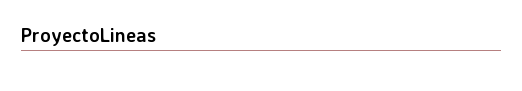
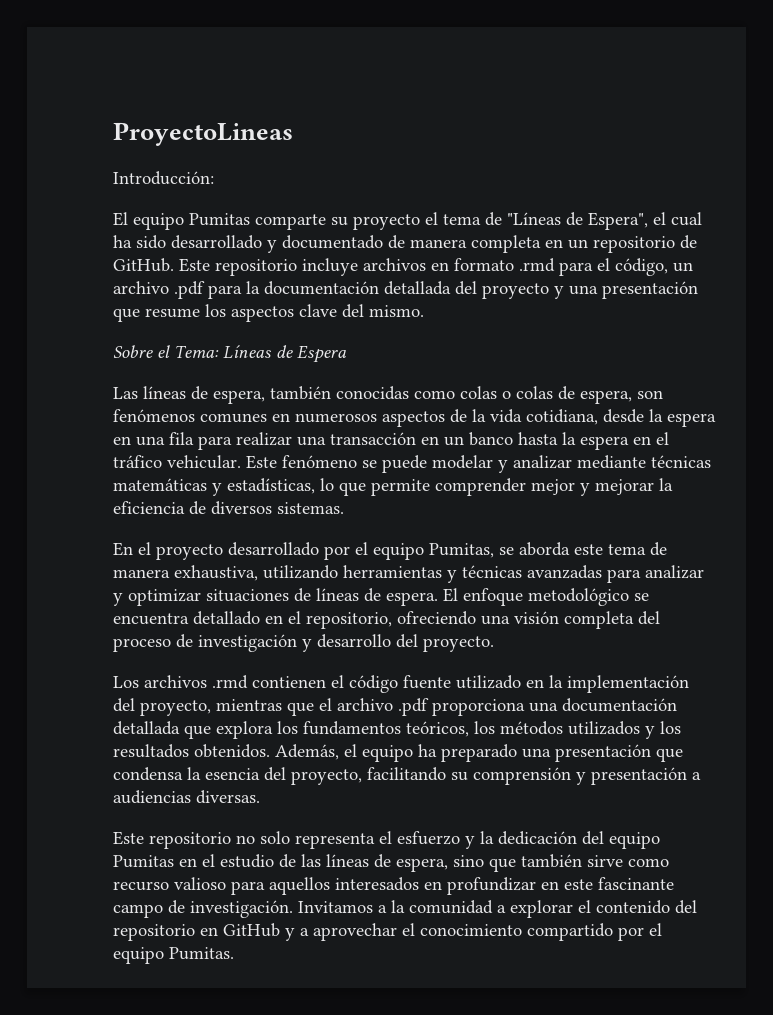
(156, 37) none -> [113,171,214,185] [113,212,702,230] [113,235,697,253] [113,258,693,276] [113,281,698,299] [113,304,424,322] [113,345,347,363] [113,386,663,404] [113,409,716,427] [113,432,669,450] [113,455,711,473] [113,478,673,496] [113,501,344,515] [113,542,667,560] [113,565,704,583] [113,588,649,606] [113,611,660,629] [113,634,494,652] [113,675,689,693] [113,698,677,716] [113,721,681,739] [113,744,683,762] [113,767,701,785] [113,790,260,804] [113,831,660,849] [113,854,669,872] [113,877,674,895] [113,900,697,918] [113,923,662,941] [113,947,234,964] // Introducción: // El equipo Pumitas comparte su proyecto el tema de "Líneas de Espera", el cual ha sido desarrollado y documentado de manera completa en un repositorio de GitHub. Este repositorio incluye archivos en formato .rmd para el código, un archivo .pdf para la documentación detallada del proyecto y una presentación que resume los aspectos clave del mismo. // Sobre el Tema: Líneas de Espera // Las líneas de espera, también conocidas como colas o colas de espera, son fenómenos comunes en numerosos aspectos de la vida cotidiana, desde la espera en una fila para realizar una transacción en un banco hasta la espera en el tráfico vehicular. Este fenómeno se puede modelar y analizar mediante técnicas matemáticas y estadísticas, lo que permite comprender mejor y mejorar la eficiencia de diversos sistemas. // En el proyecto desarrollado por el equipo Pumitas, se aborda este tema de manera exhaustiva, utilizando herramientas y técnicas avanzadas para analizar y optimizar situaciones de líneas de espera. El enfoque metodológico se encuentra detallado en el repositorio, ofreciendo una visión completa del proceso de investigación y desarrollo del proyecto. // Los archivos .rmd contienen el código fuente utilizado en la implementación del proyecto, mientras que el archivo .pdf proporciona una documentación detallada que explora los fundamentos teóricos, los métodos utilizados y los resultados obtenidos. Además, el equipo ha preparado una presentación que condensa la esencia del proyecto, facilitando su comprensión y presentación a audiencias diversas. // Este repositorio no solo representa el esfuerzo y la dedicación del equipo Pumitas en el estudio de las líneas de espera, sino que también sirve como recurso valioso para aquellos interesados en profundizar en este fascinante campo de investigación. Invitamos a la comunidad a explorar el contenido del repositorio en GitHub y a aprovechar el conocimiento compartido por el equipo Pumitas.

